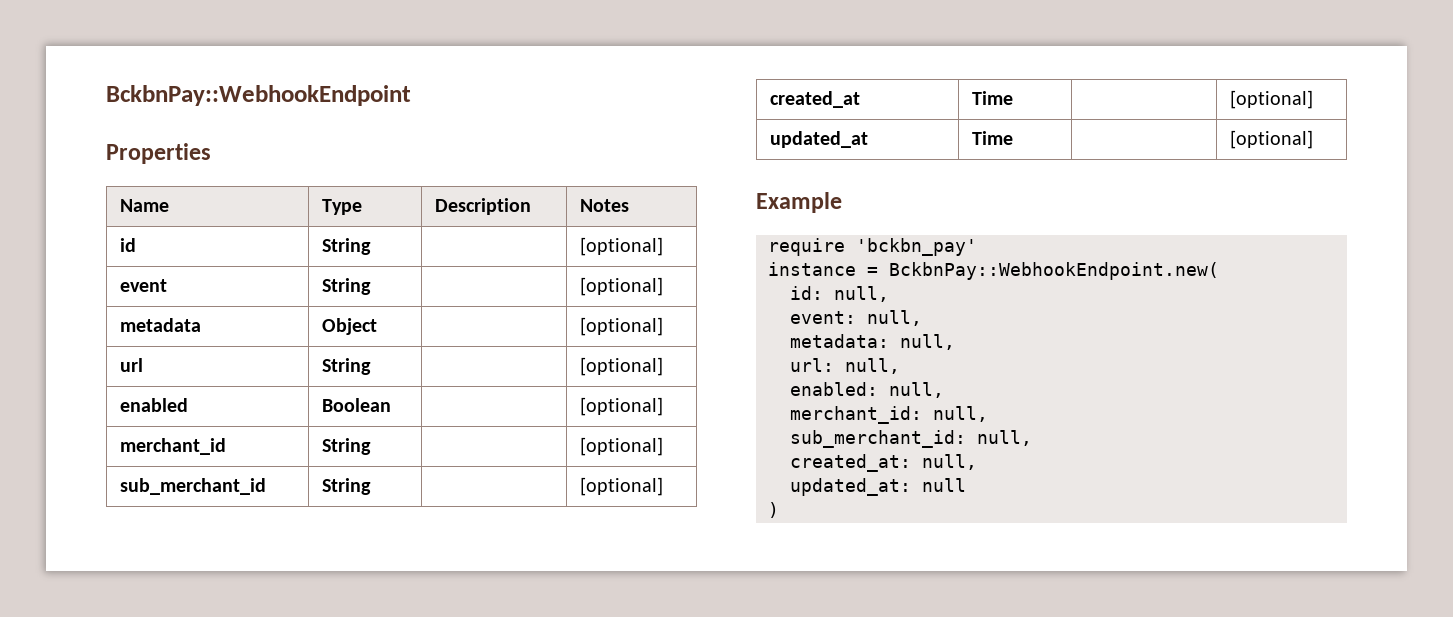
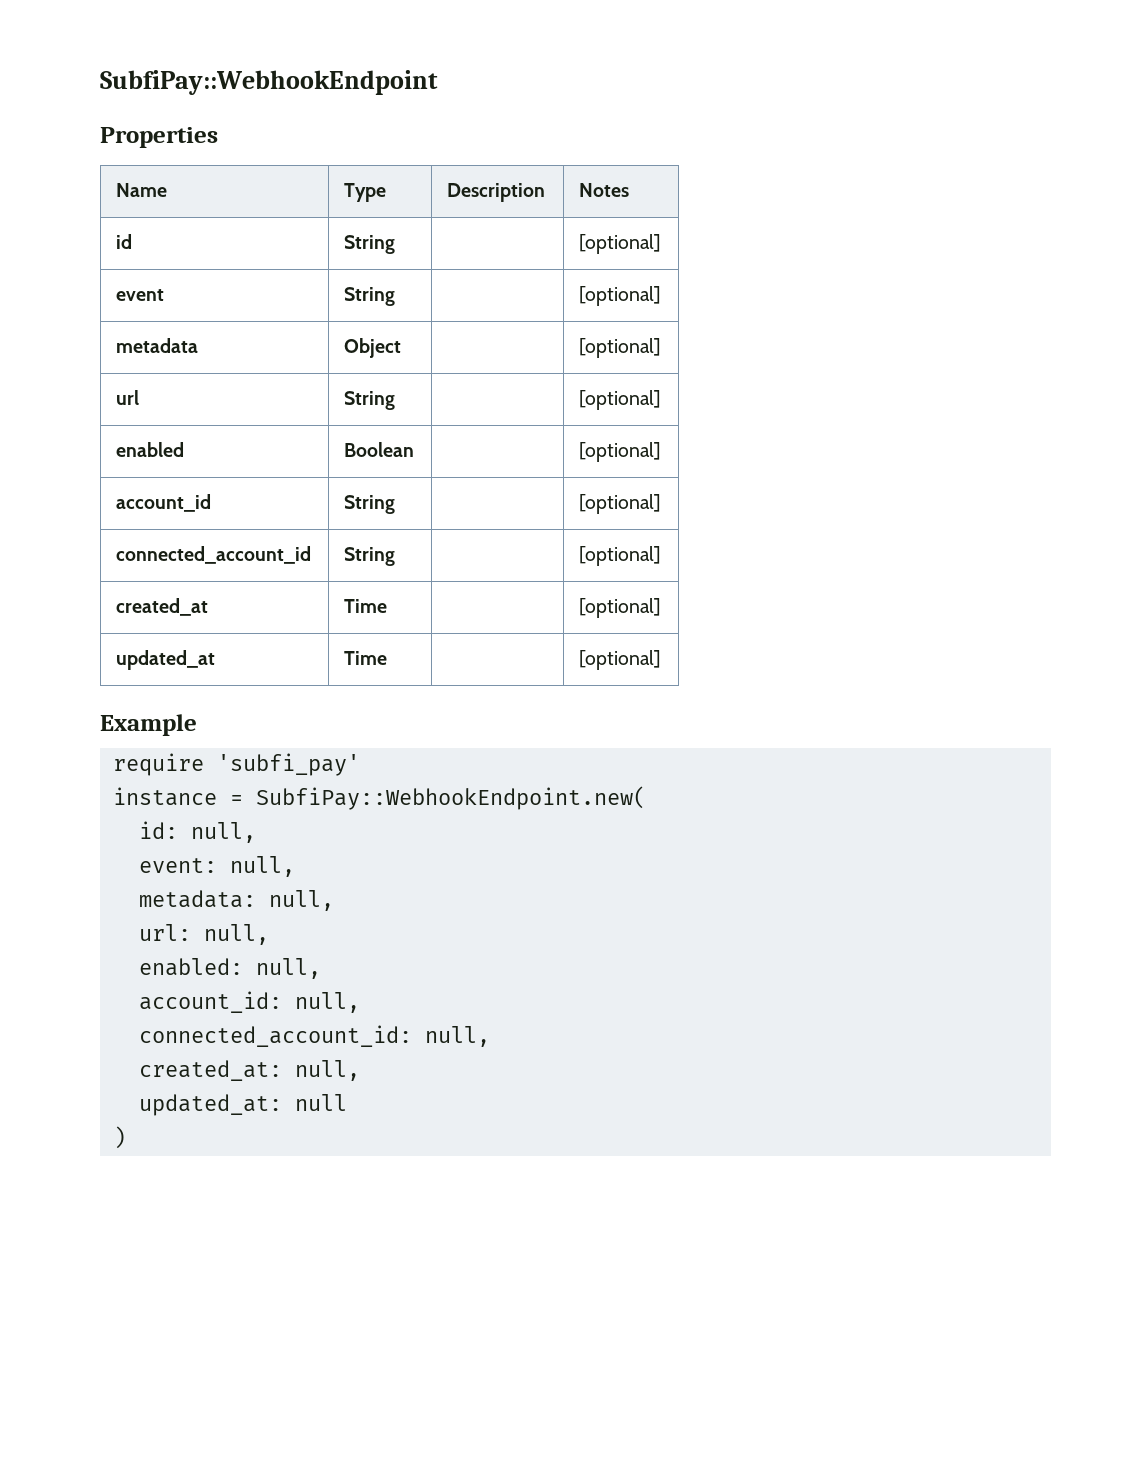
[106,85,411,106] BckbnPay::WebhookEndpoint -> [100,70,438,95] SubfiPay::WebhookEndpoint
[120,438,227,455] [322,438,372,455] [580,437,664,456] [120,478,267,495] merchant_id | String | | [optional] // sub_merchant_id -> [116,494,212,512] [344,495,396,514] [579,494,662,514] [116,546,312,564] account_id | String | | [optional] // connected_account_id
[856,238,977,256] 'bckbn_pay' -> [216,753,360,776] 'subfi_pay'
[889,262,1219,280] BckbnPay::WebhookEndpoint.new( -> [255,786,646,810] SubfiPay::WebhookEndpoint.new(
[790,406,988,424] [790,430,966,448] merchant_id: null, // sub_merchant_id: -> [138,991,360,1013] [138,1025,412,1047] account_id: null, // connected_account_id:

